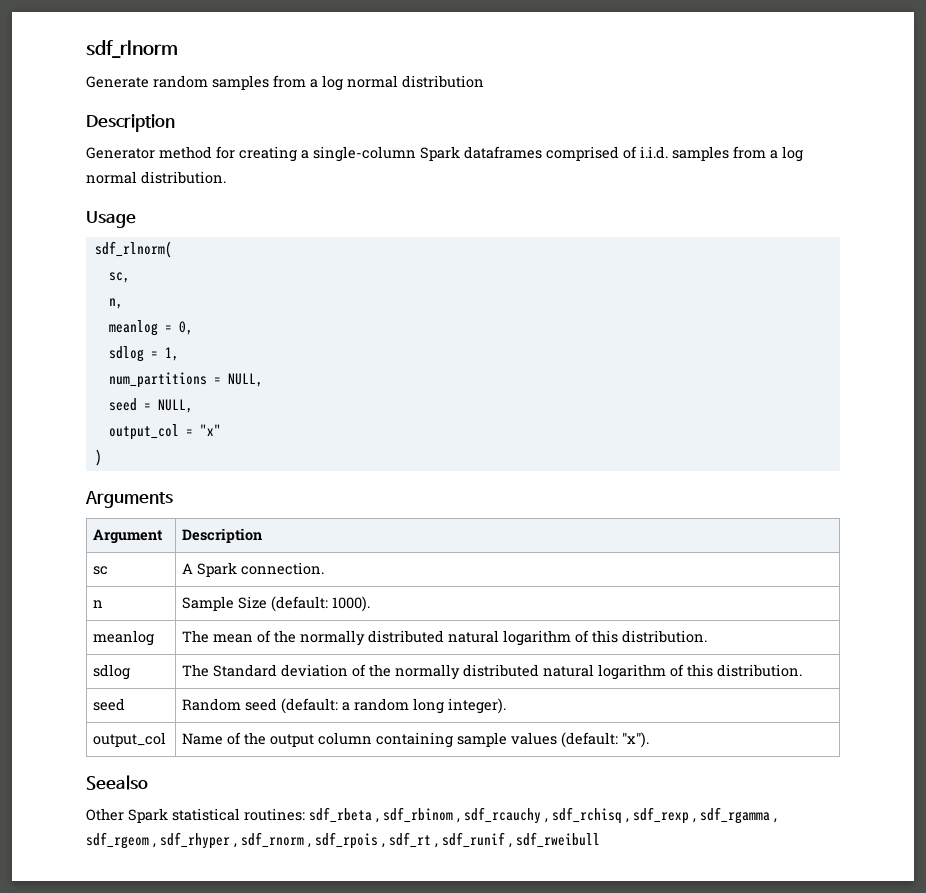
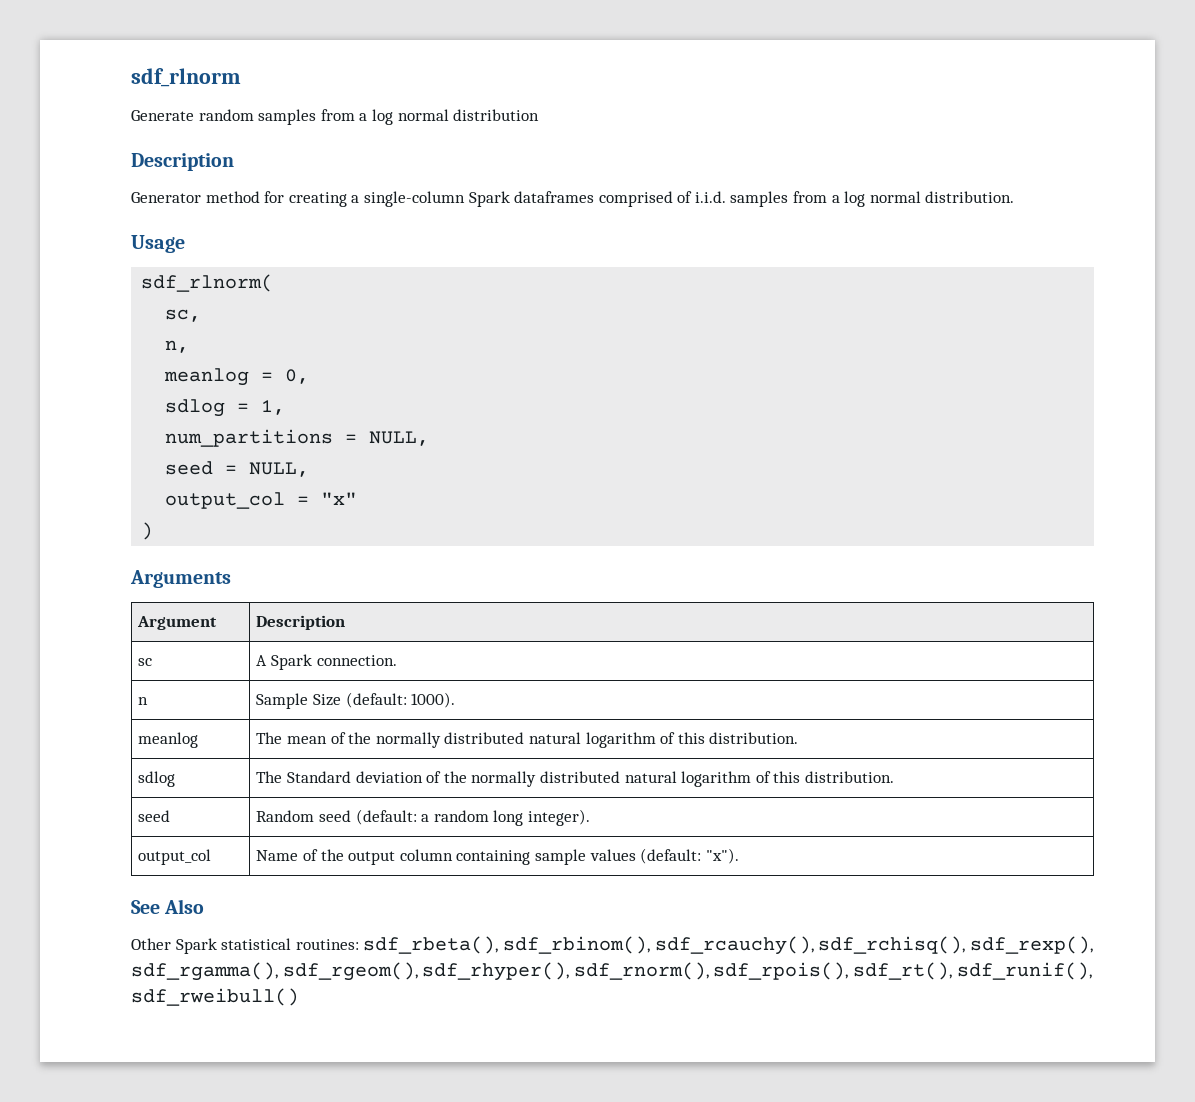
[86,775,148,790] Seealso -> [131,899,205,914] See Also
[309,807,777,824] [86,832,600,849] sdf_rbeta , sdf_rbinom , sdf_rcauchy , sdf_rchisq , sdf_rexp , sdf_rgamma , sdf_rgeom , sdf_rhyper , sdf_rnorm , sdf_rpois , sdf_rt , sdf_runif , sdf_rweibull -> [363,936,1093,955] [131,962,1092,981] [131,988,299,1006] sdf_rbeta(), sdf_rbinom(), sdf_rcauchy(), sdf_rchisq(), sdf_rexp(), sdf_rgamma(), sdf_rgeom(), sdf_rhyper(), sdf_rnorm(), sdf_rpois(), sdf_rt(), sdf_runif(), sdf_rweibull()

